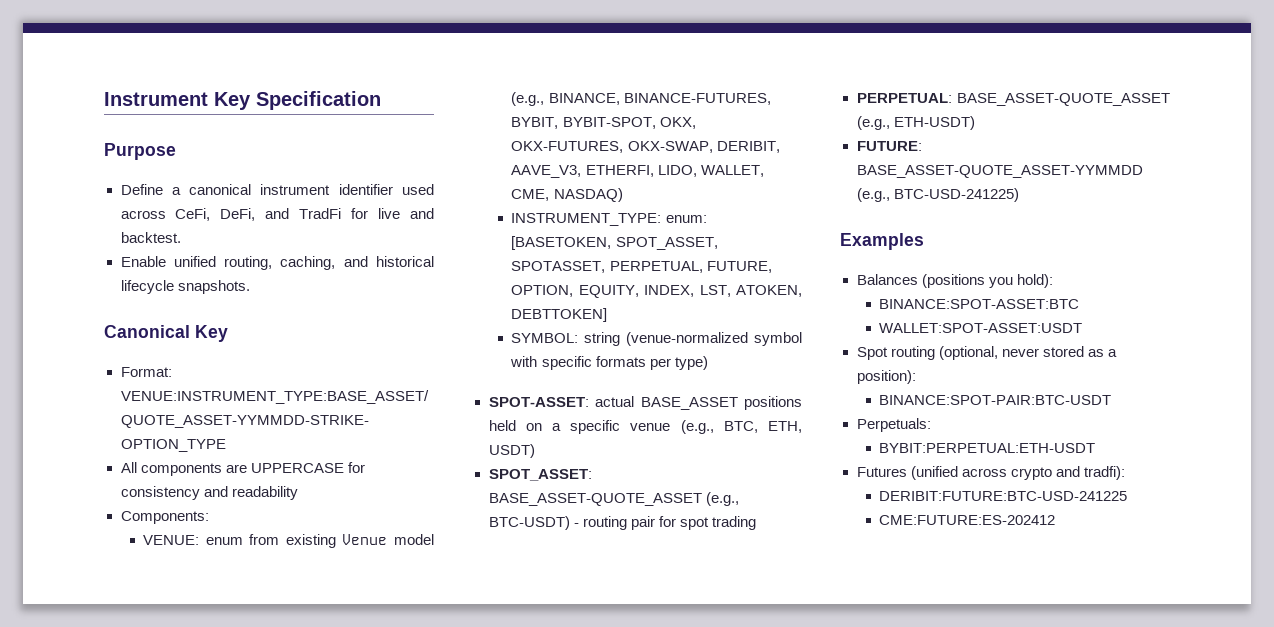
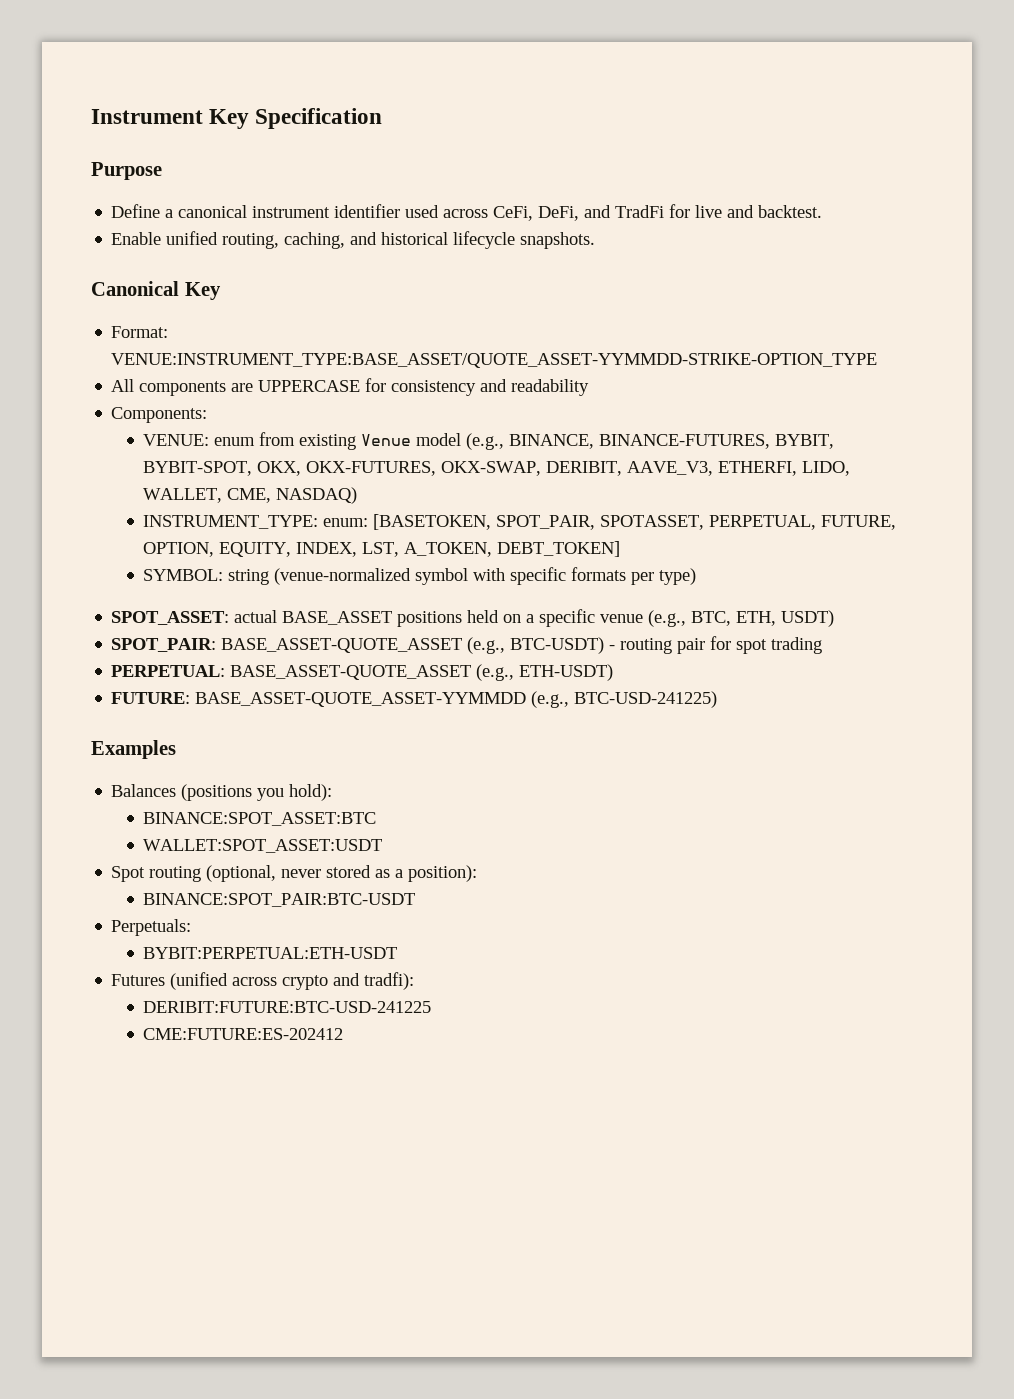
[615,237,718,250] SPOT_ASSET, -> [496,515,596,530] SPOT_PAIR,
[736,285,802,297] [511,308,608,322] ATOKEN, DEBTTOKEN] -> [404,541,621,557] A_TOKEN, DEBT_TOKEN]
[488,397,589,407] SPOT-ASSET: -> [111,611,230,625] SPOT_ASSET:
[488,469,592,481] SPOT_ASSET: -> [111,638,217,652] SPOT_PAIR:
[879,299,1080,309] [879,323,1083,333] BINANCE:SPOT-ASSET:BTC // WALLET:SPOT-ASSET:USDT -> [143,812,377,826] [143,839,383,853] BINANCE:SPOT_ASSET:BTC // WALLET:SPOT_ASSET:USDT
[879,395,1112,405] BINANCE:SPOT-PAIR:BTC-USDT -> [143,893,416,907] BINANCE:SPOT_PAIR:BTC-USDT

